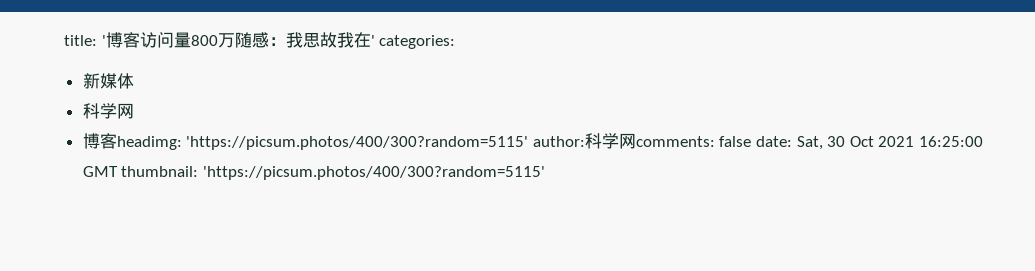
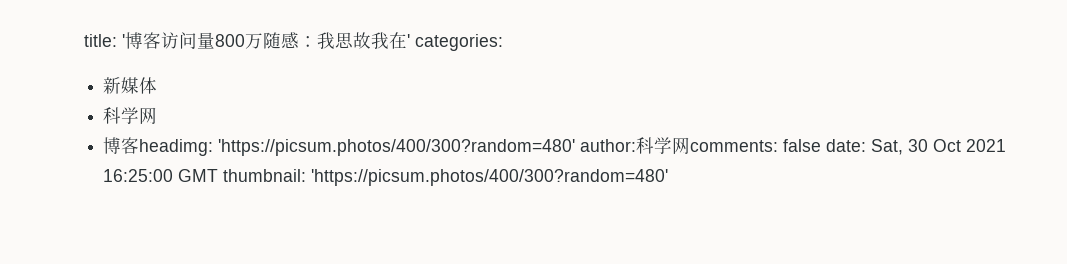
[186,136,529,150] 'https://picsum.photos/400/300?random=5115' -> [218,139,576,156] 'https://picsum.photos/400/300?random=480'
[202,166,545,180] 'https://picsum.photos/400/300?random=5115' -> [311,169,669,186] 'https://picsum.photos/400/300?random=480'

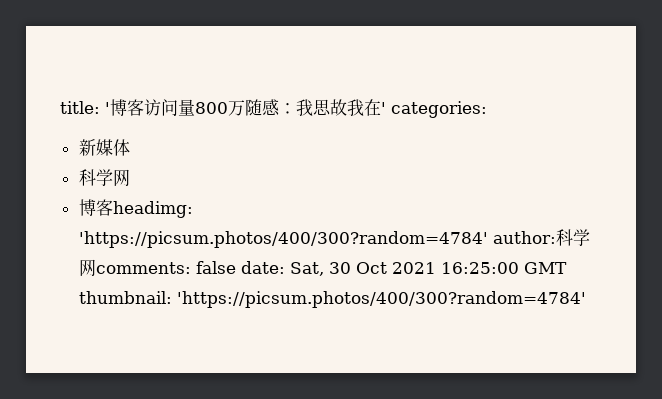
[218,139,576,156] 'https://picsum.photos/400/300?random=480' -> [78,231,488,248] 'https://picsum.photos/400/300?random=4784'
[311,169,669,186] 'https://picsum.photos/400/300?random=480' -> [176,291,586,308] 'https://picsum.photos/400/300?random=4784'

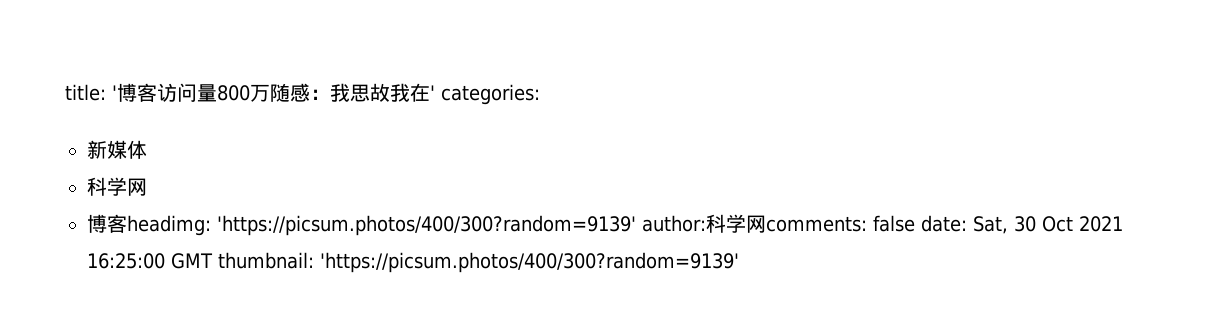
[78,231,488,248] 'https://picsum.photos/400/300?random=4784' -> [217,215,636,236] 'https://picsum.photos/400/300?random=9139'
[176,291,586,308] 'https://picsum.photos/400/300?random=4784' -> [320,252,739,273] 'https://picsum.photos/400/300?random=9139'

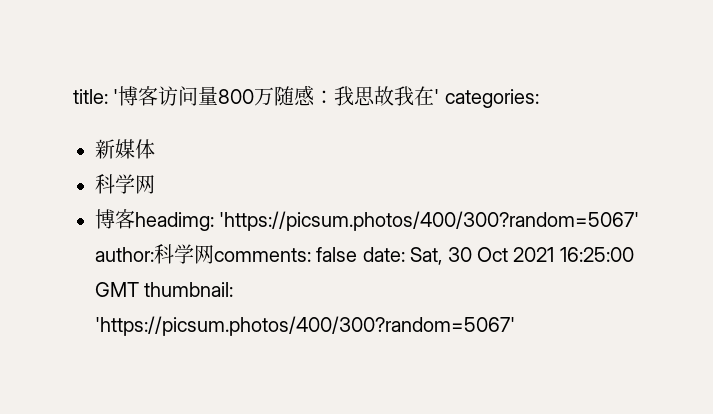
[217,215,636,236] 'https://picsum.photos/400/300?random=9139' -> [219,211,640,231] 'https://picsum.photos/400/300?random=5067'
[320,252,739,273] 'https://picsum.photos/400/300?random=9139' -> [95,316,515,336] 'https://picsum.photos/400/300?random=5067'

